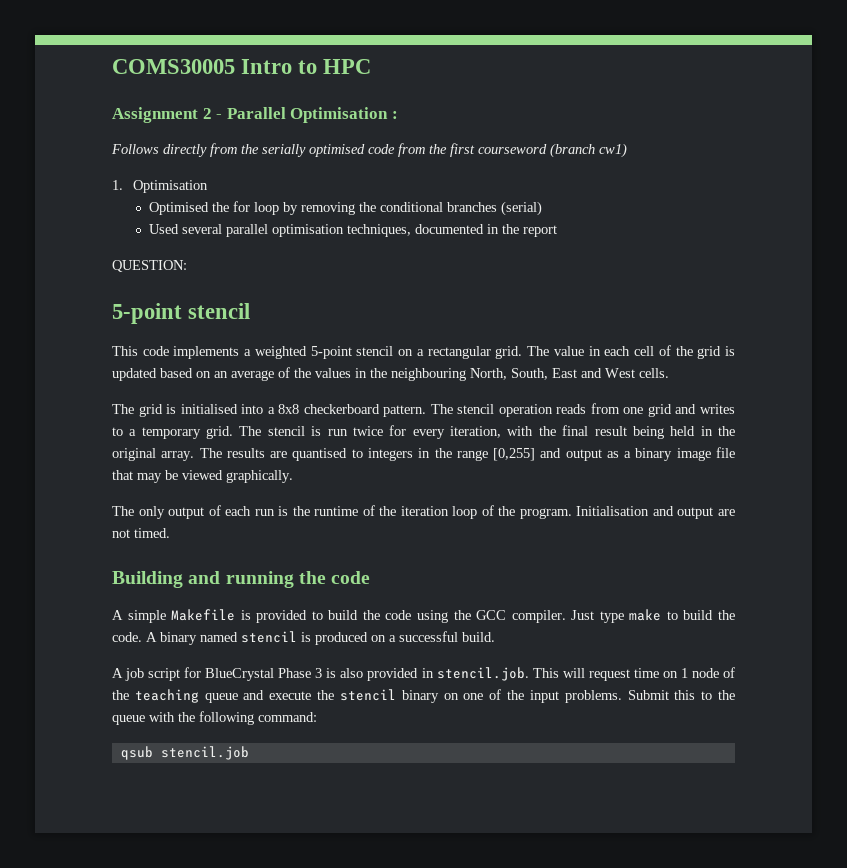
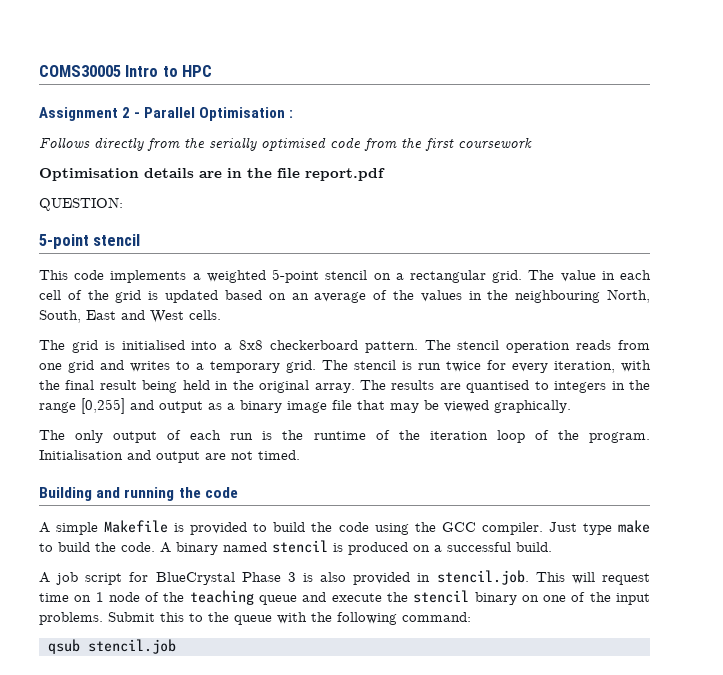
[478,143,627,158] [112,180,208,193] [148,201,542,216] [148,224,557,237] courseword (branch cw1) // 1. Optimisation // Optimised the for loop by removing the conditional branches (serial) // Used several parallel optimisation techniques, documented in the report -> [458,137,532,148] [39,168,385,181] coursework // Optimisation details are in the file report.pdf

